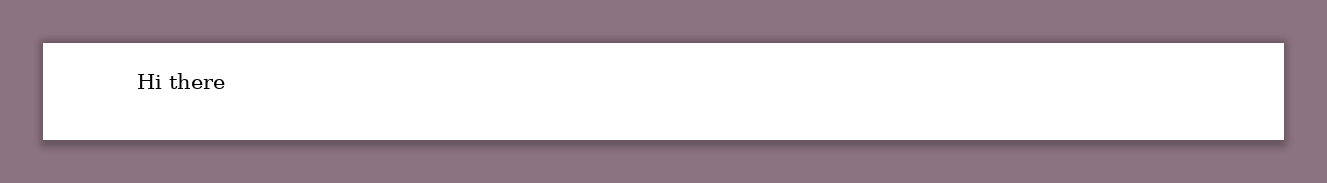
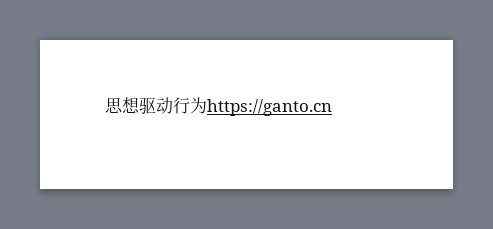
[137,73,225,89] Hi there -> [105,97,332,116] 思想驱动行为https://ganto.cn

